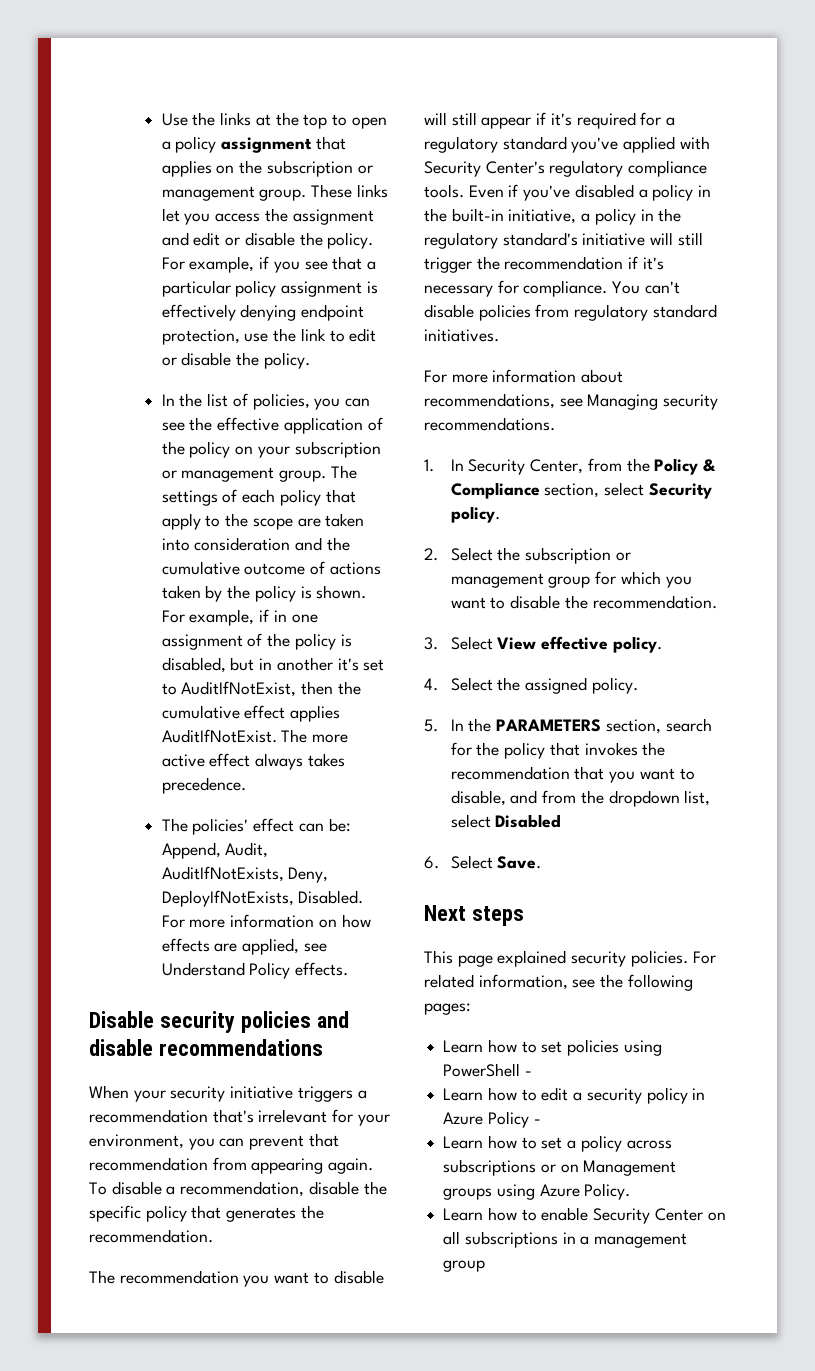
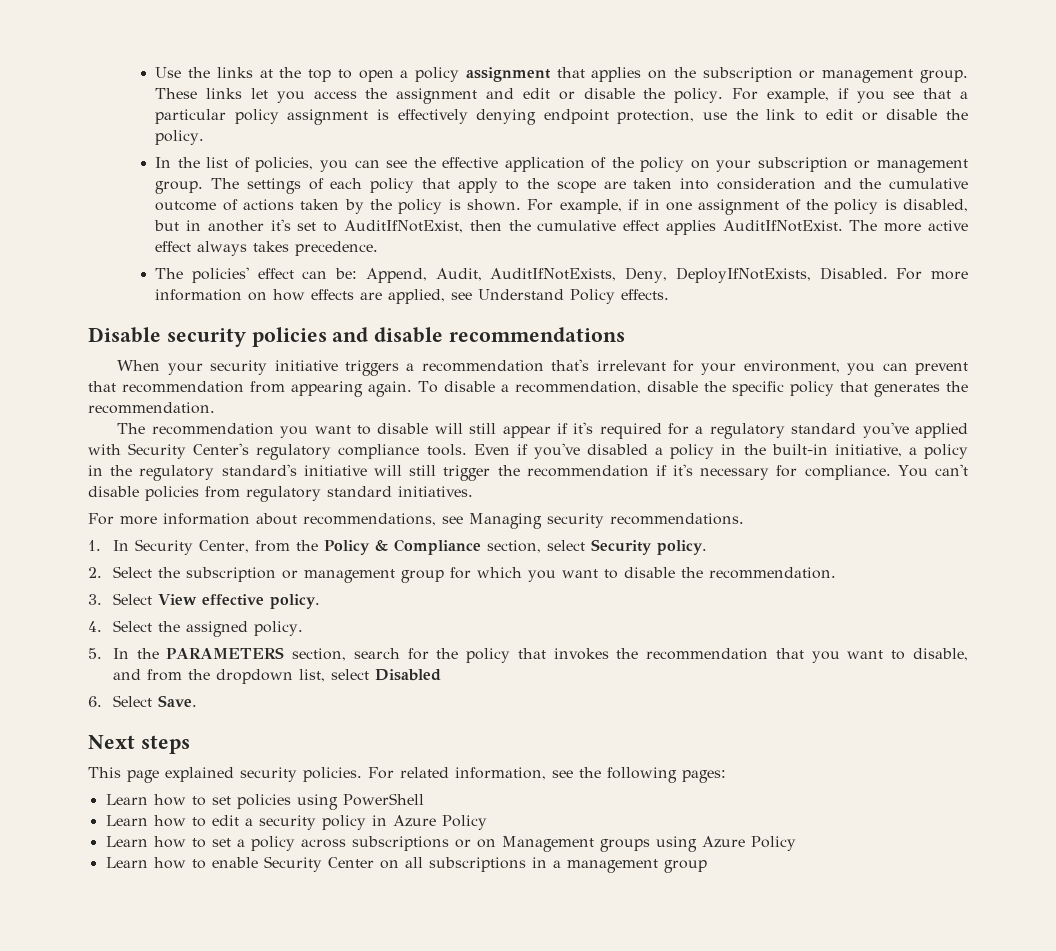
[524,1071,532,1076] - -> (424, 799) none
[533,1119,541,1124] - -> (487, 822) none
[584,1183,631,1200] Policy. -> [750,836,796,851] Policy

